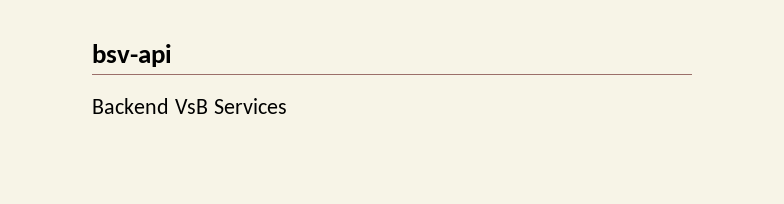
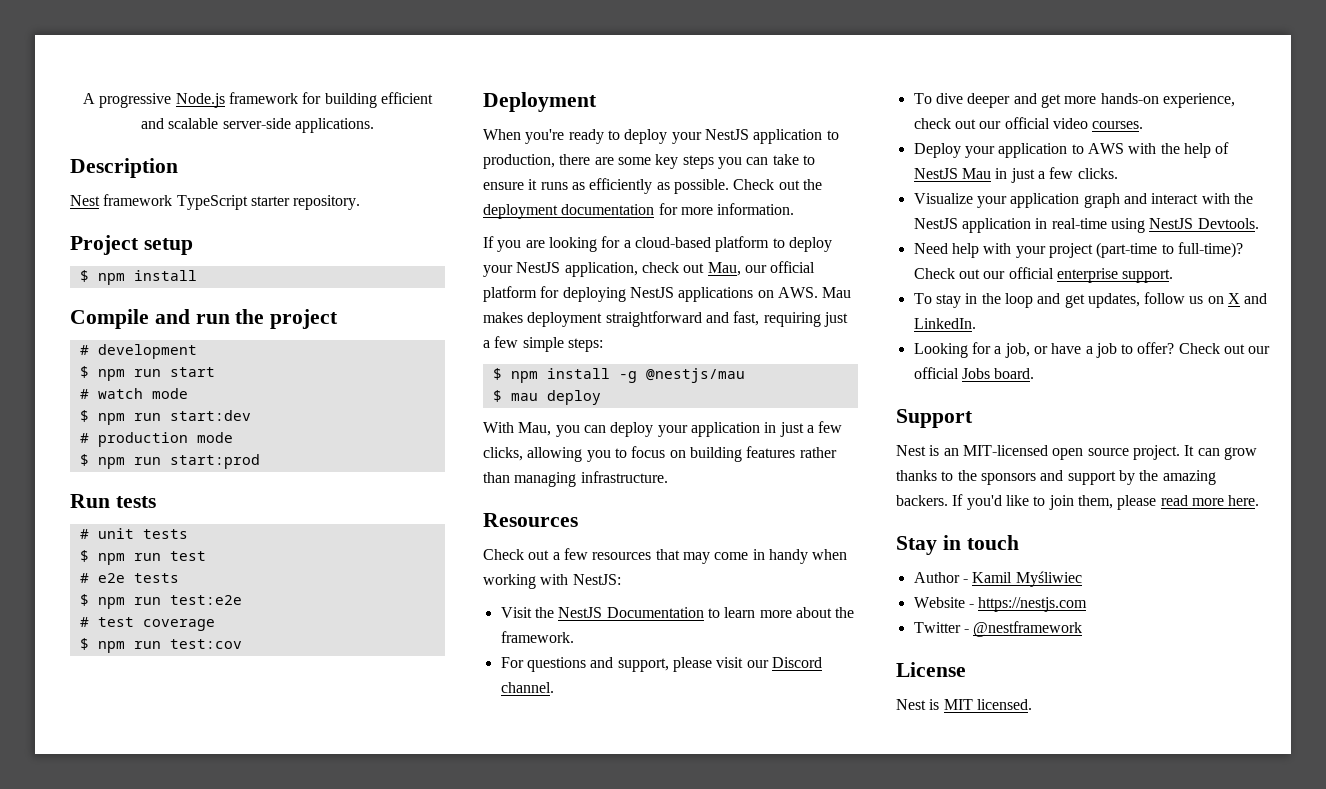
[92,44,172,67] [92,98,287,114] bsv-api // Backend VsB Services -> [83,92,433,108] [141,118,374,133] [70,158,178,178] [70,194,361,210] [70,235,193,255] [79,270,197,285] [70,309,339,329] [79,344,197,359] [79,366,215,381] [79,388,188,399] [79,410,251,425] [79,432,233,447] [79,454,260,469] [70,494,156,508] [79,528,188,539] [79,550,206,565] [79,573,179,583] [79,594,242,609] [79,617,215,631] [79,638,242,653] [483,92,597,112] [483,129,839,144] [483,154,815,169] [483,178,822,194] [483,203,795,219] [483,236,832,252] [483,261,816,277] [483,286,852,302] [483,311,848,327] [483,336,603,352] [492,368,745,383] [492,390,601,405] [483,421,843,437] [483,446,837,462] [483,471,668,487] [483,513,578,527] [483,548,848,564] [483,574,621,589] [500,607,855,618] [500,631,574,643] [500,657,822,672] [500,682,554,693] [913,93,1235,108] [913,117,1144,129] [913,142,1230,158] [913,167,1118,183] [913,193,1253,208] [913,218,1259,233] [913,242,1243,258] [913,267,1174,283] [913,292,1268,308] [913,318,976,329] [913,342,1271,358] [913,367,1035,379] [896,409,973,428] [896,445,1257,460] [896,470,1216,485] [896,494,1260,510] [896,535,1019,555] [913,571,1082,587] [913,597,1088,612] [913,621,1083,637] [896,662,966,677] [896,699,1032,710] A progressive Node.js framework for building efficient and scalable server-side applications. // Description // Nest framework TypeScript starter repository. // Project setup // $ npm install // Compile and run the project // # development // $ npm run start // # watch mode // $ npm run start:dev // # production mode // $ npm run start:prod // Run tests // # unit tests // $ npm run test // # e2e tests // $ npm run test:e2e // # test coverage // $ npm run test:cov // Deployment // When you're ready to deploy your NestJS application to production, there are some key steps you can take to ensure it runs as efficiently as possible. Check out the deployment documentation for more information. // If you are looking for a cloud-based platform to deploy your NestJS application, check out Mau, our official platform for deploying NestJS applications on AWS. Mau makes deployment straightforward and fast, requiring just a few simple steps: // $ npm install -g @nestjs/mau // $ mau deploy // With Mau, you can deploy your application in just a few clicks, allowing you to focus on building features rather than managing infrastructure. // Resources // Check out a few resources that may come in handy when working with NestJS: // Visit the NestJS Documentation to learn more about the framework. // For questions and support, please visit our Discord channel. // To dive deeper and get more hands-on experience, check out our official video courses. // Deploy your application to AWS with the help of NestJS Mau in just a few clicks. // Visualize your application graph and interact with the NestJS application in real-time using NestJS Devtools. // Need help with your project (part-time to full-time)? Check out our official enterprise support. // To stay in the loop and get updates, follow us on X and LinkedIn. // Looking for a job, or have a job to offer? Check out our official Jobs board. // Support // Nest is an MIT-licensed open source project. It can grow thanks to the sponsors and support by the amazing backers. If you'd like to join them, please read more here. // Stay in touch // Author - Kamil Myśliwiec // Website - https://nestjs.com // Twitter - @nestframework // License // Nest is MIT licensed.

